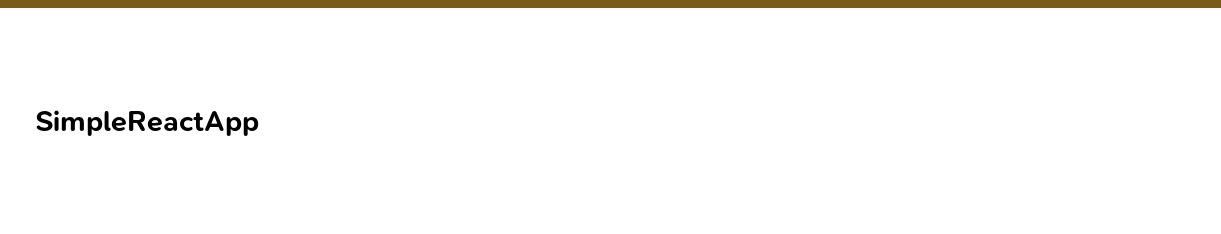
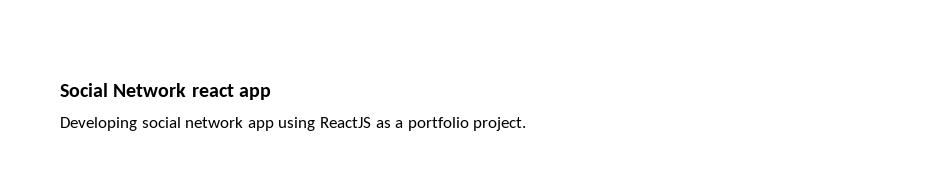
[35,110,259,136] SimpleReactApp -> [60,83,271,100] [60,117,527,131] Social Network react app // Developing social network app using ReactJS as a portfolio project.

